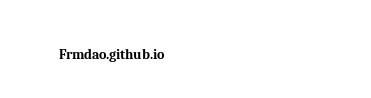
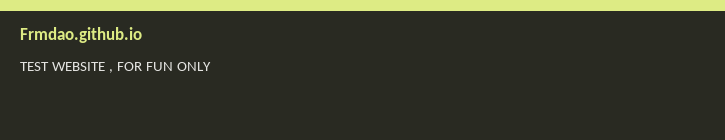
(165, 55) none -> [20,62,211,73] // TEST WEBSITE , FOR FUN ONLY

